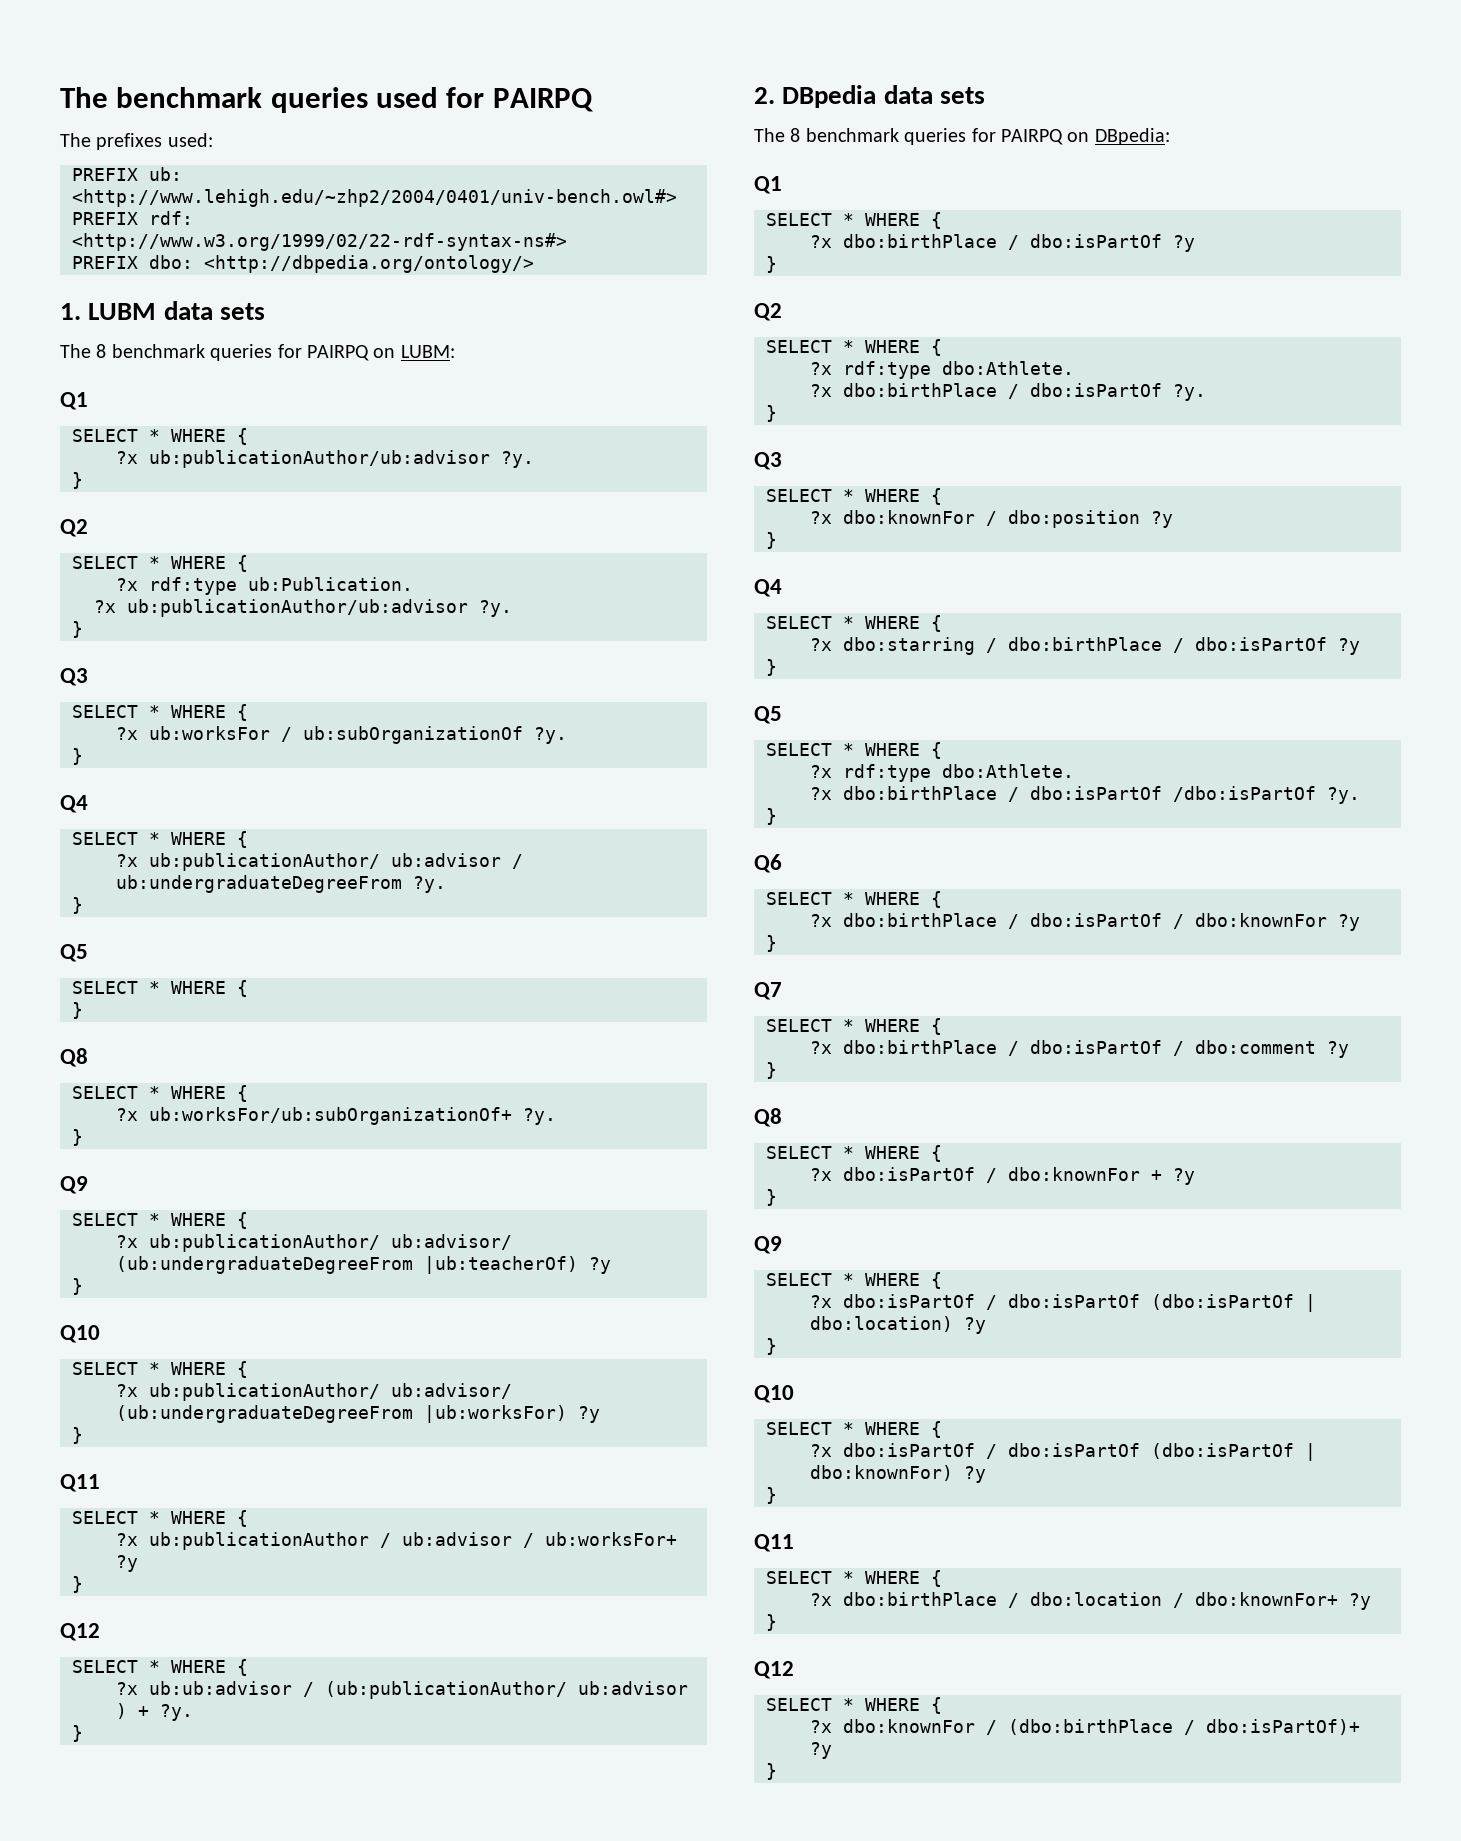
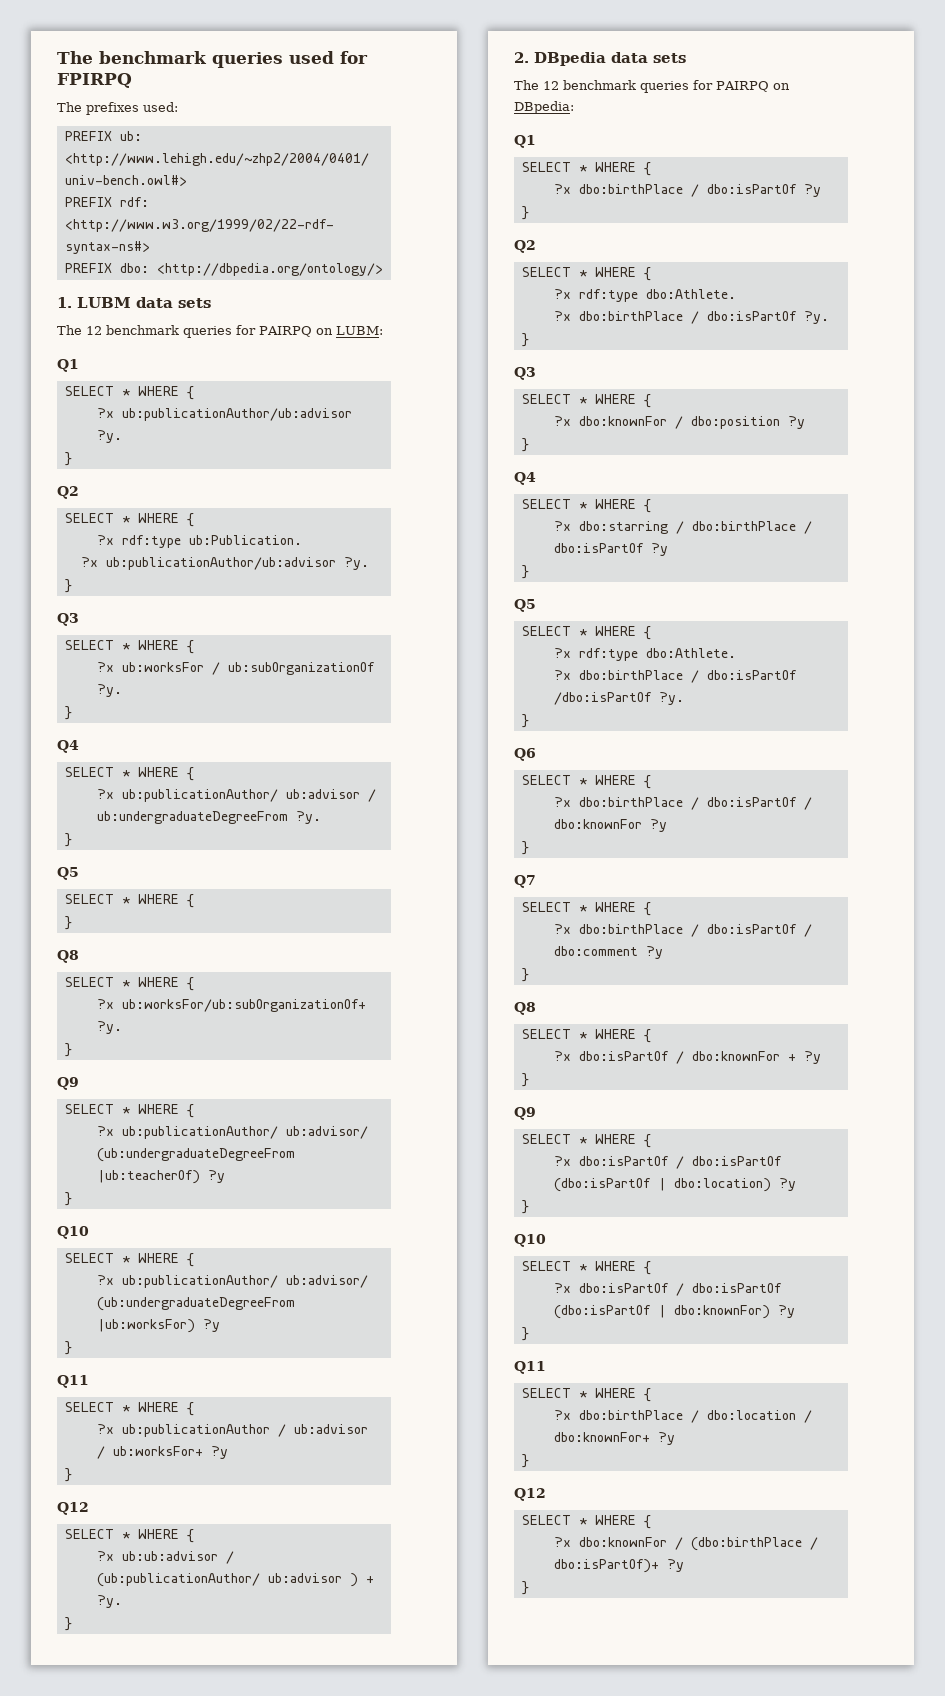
[492,88,594,112] PAIRPQ -> [57,73,132,88] FPIRPQ
[96,344,107,358] 8 -> [86,326,102,335] 12
[790,128,801,142] 8 -> [543,81,559,90] 12

